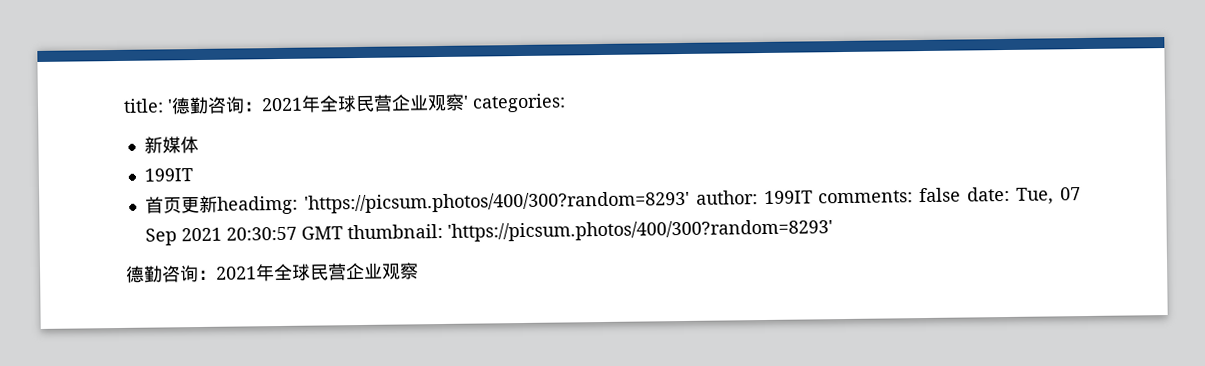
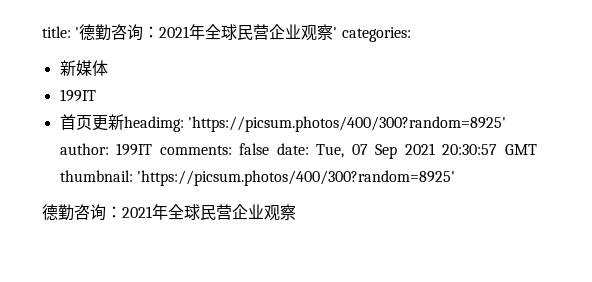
[303,190,690,214] 'https://picsum.photos/400/300?random=8293' -> [187,116,506,132] 'https://picsum.photos/400/300?random=8925'
[446,219,833,242] 'https://picsum.photos/400/300?random=8293' -> [136,170,455,186] 'https://picsum.photos/400/300?random=8925'

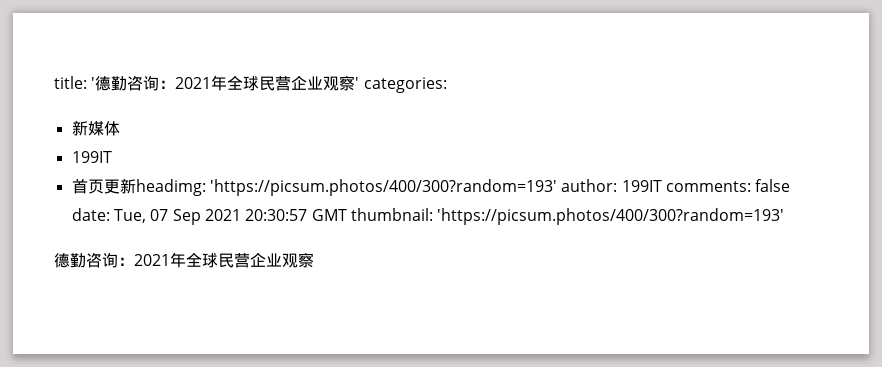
[187,116,506,132] 'https://picsum.photos/400/300?random=8925' -> [209,179,557,196] 'https://picsum.photos/400/300?random=193'
[136,170,455,186] 'https://picsum.photos/400/300?random=8925' -> [437,208,785,225] 'https://picsum.photos/400/300?random=193'

